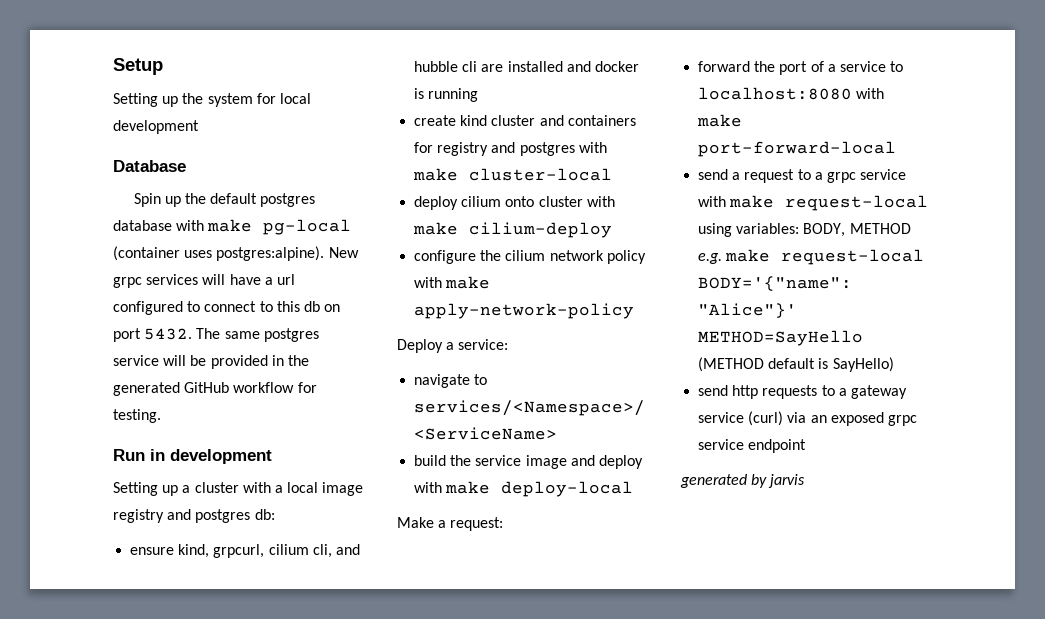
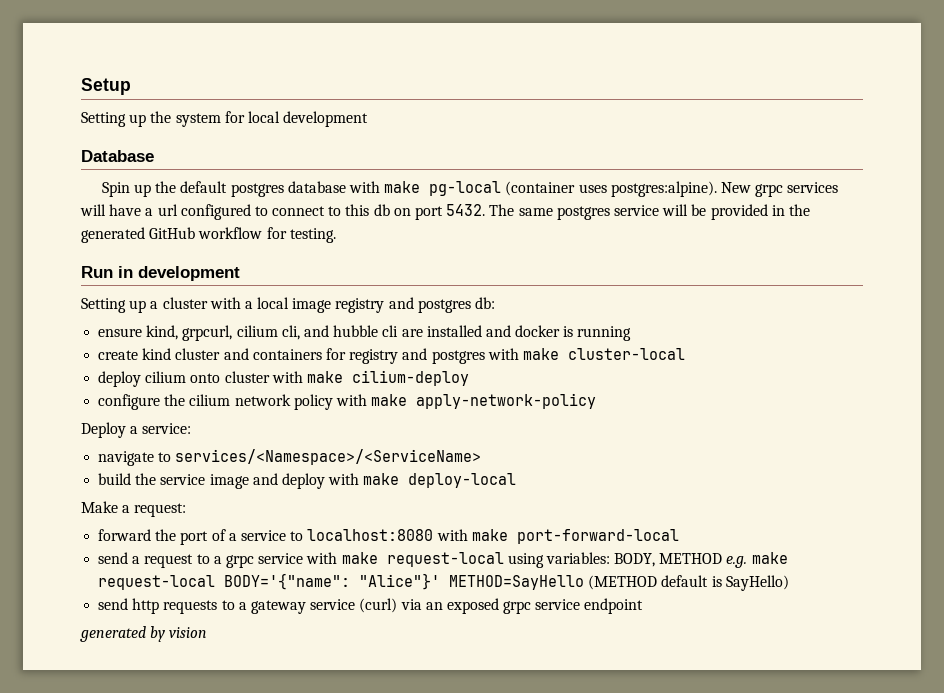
[768,474,806,488] jarvis -> [169,627,208,638] vision

